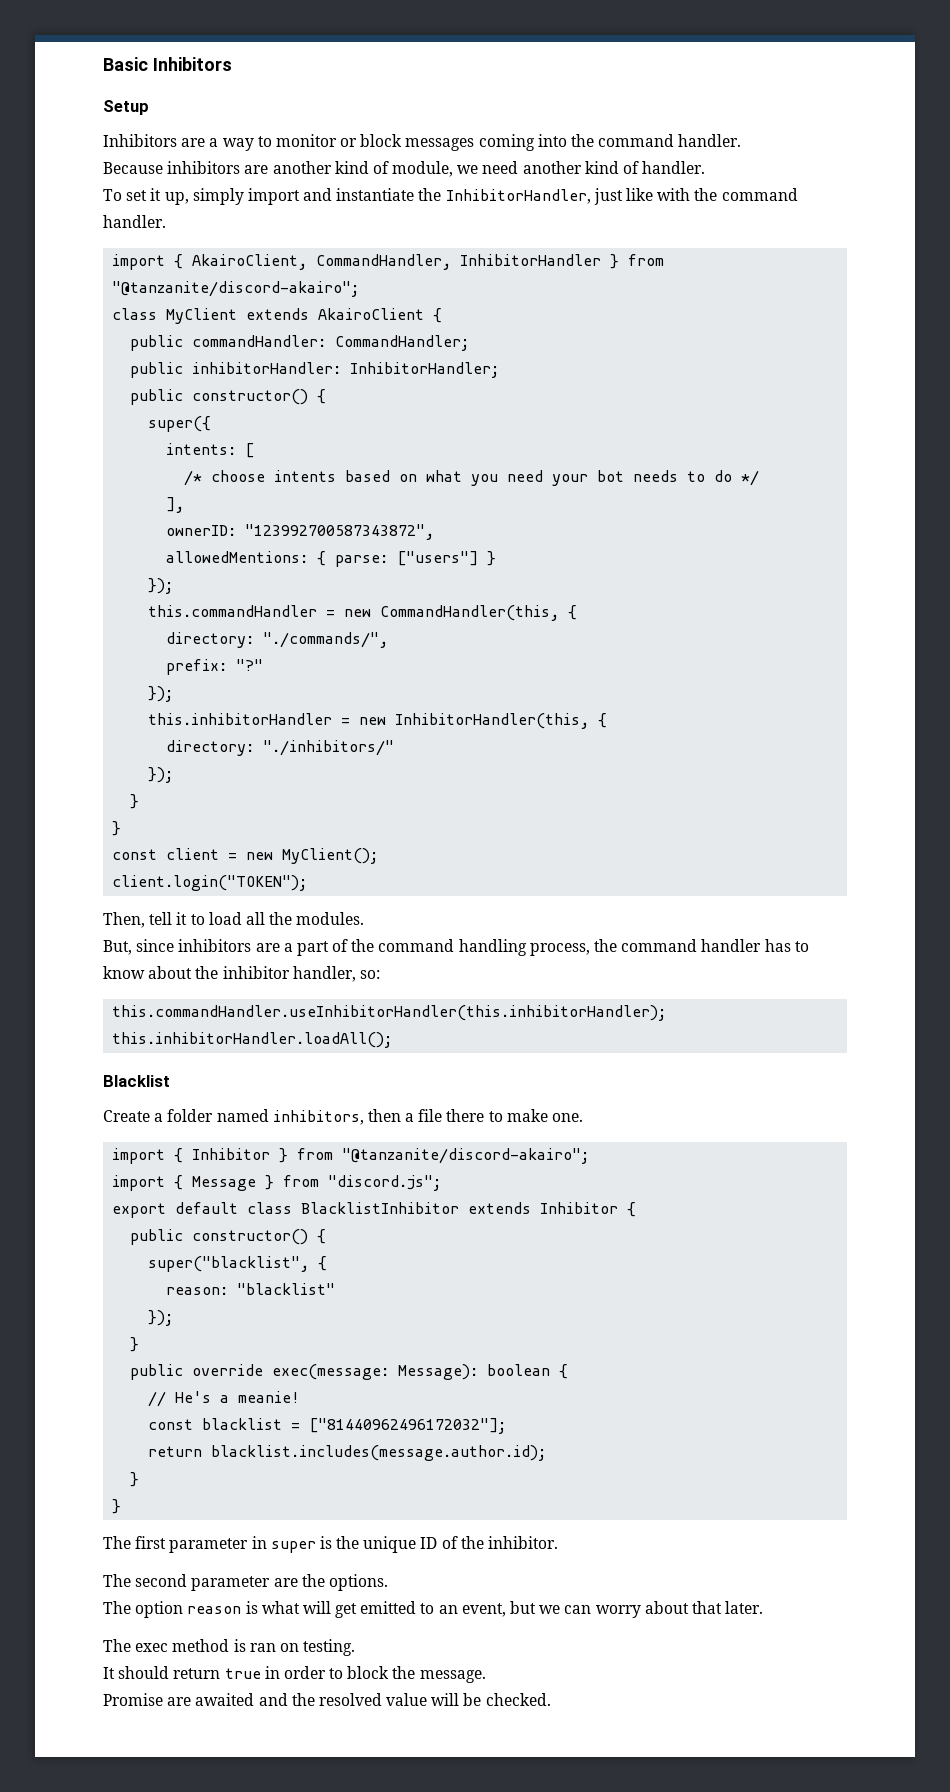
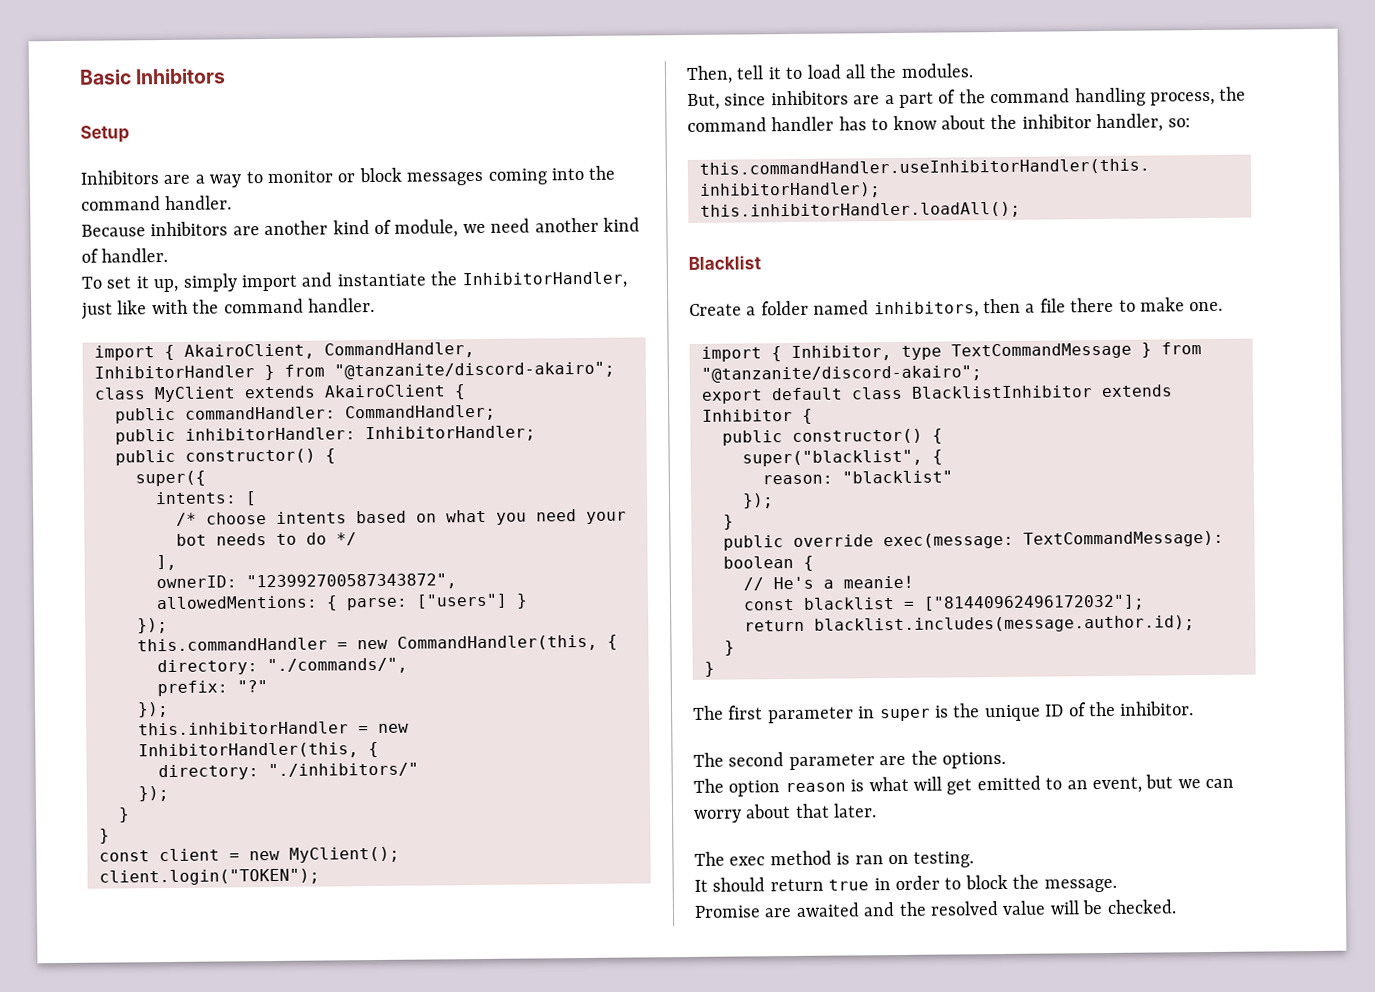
[192,1148,590,1164] [112,1175,442,1191] Inhibitor } from "@tanzanite/discord-akairo"; // import { Message } from "discord.js"; -> [791,342,1202,361] [701,365,982,383] Inhibitor, type TextCommandMessage } from "@tanzanite/discord-akairo";
[398,1364,479,1380] Message): -> [1023,530,1224,548] TextCommandMessage):

